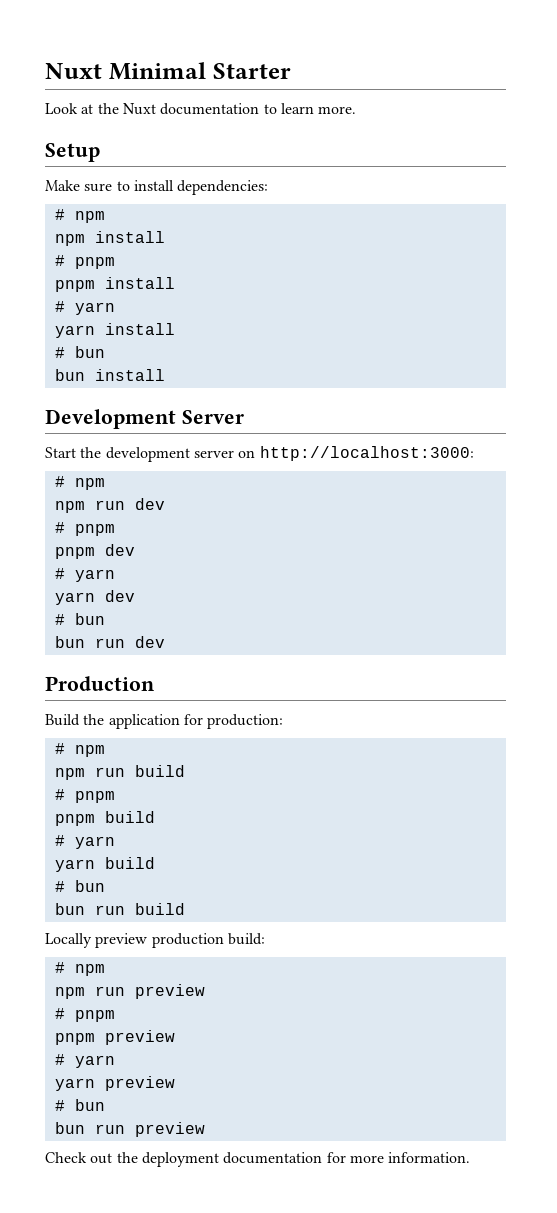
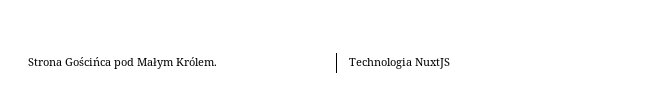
[45,62,291,80] [45,103,357,115] [45,143,100,162] [45,180,269,195] [54,209,105,223] [54,231,165,246] [54,255,115,269] [54,277,175,292] [54,301,115,315] [54,323,175,338] [54,346,105,358] [54,369,165,381] [45,409,244,429] [45,446,474,462] [54,476,105,490] [54,498,165,513] [54,522,115,536] [54,544,135,559] [54,568,115,582] [54,590,135,605] [54,613,105,625] [54,636,165,648] [45,676,155,691] [45,714,284,729] [54,743,105,757] [54,765,185,780] [54,789,115,803] [54,811,155,826] [54,835,115,849] [54,857,155,872] [54,880,105,892] [54,903,185,915] [45,933,265,948] [54,962,105,976] [54,984,205,999] [54,1008,115,1022] [54,1030,175,1045] [54,1054,115,1068] [54,1076,175,1091] [54,1099,105,1111] [54,1122,205,1137] [45,1152,471,1167] Nuxt Minimal Starter // Look at the Nuxt documentation to learn more. // Setup // Make sure to install dependencies: // # npm // npm install // # pnpm // pnpm install // # yarn // yarn install // # bun // bun install // Development Server // Start the development server on http://localhost:3000: // # npm // npm run dev // # pnpm // pnpm dev // # yarn // yarn dev // # bun // bun run dev // Production // Build the application for production: // # npm // npm run build // # pnpm // pnpm build // # yarn // yarn build // # bun // bun run build // Locally preview production build: // # npm // npm run preview // # pnpm // pnpm preview // # yarn // yarn preview // # bun // bun run preview // Check out the deployment documentation for more information. -> [28,57,217,69] [349,58,450,69] Strona Gościńca pod Małym Królem. // Technologia NuxtJS

